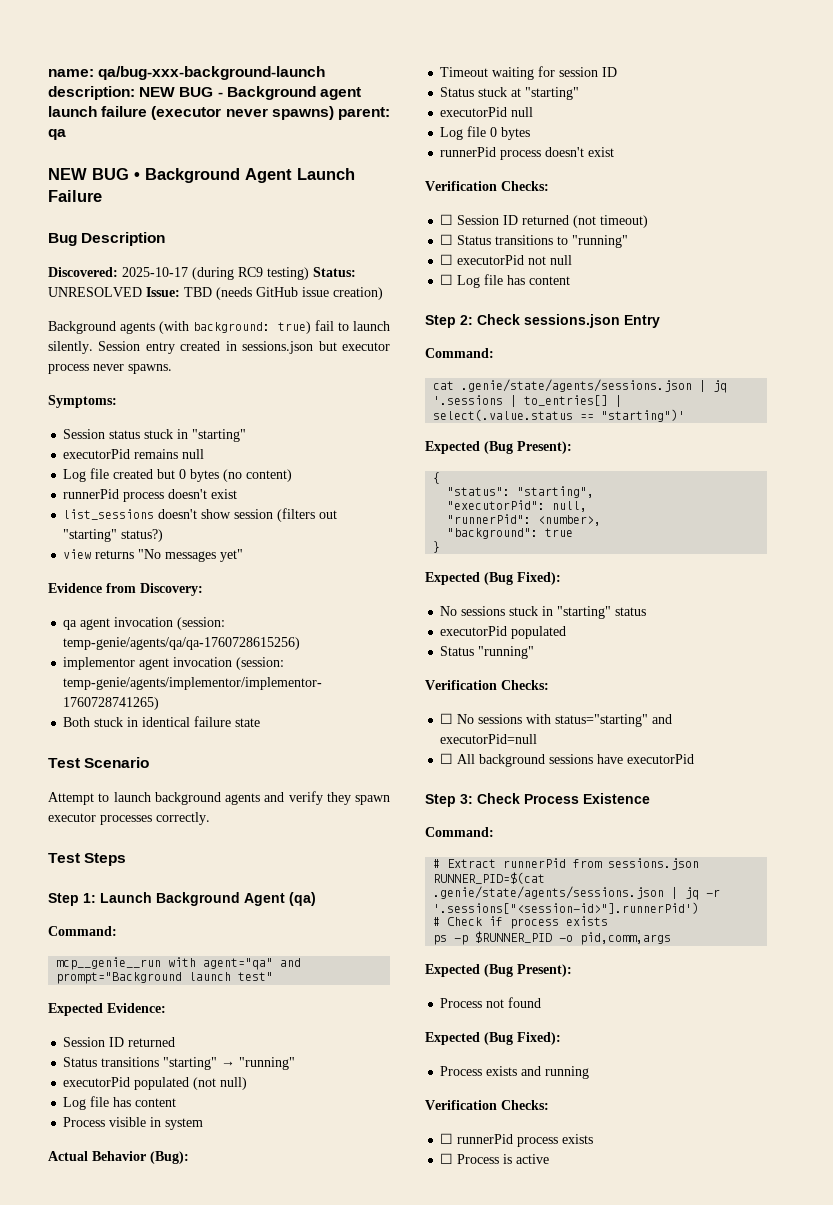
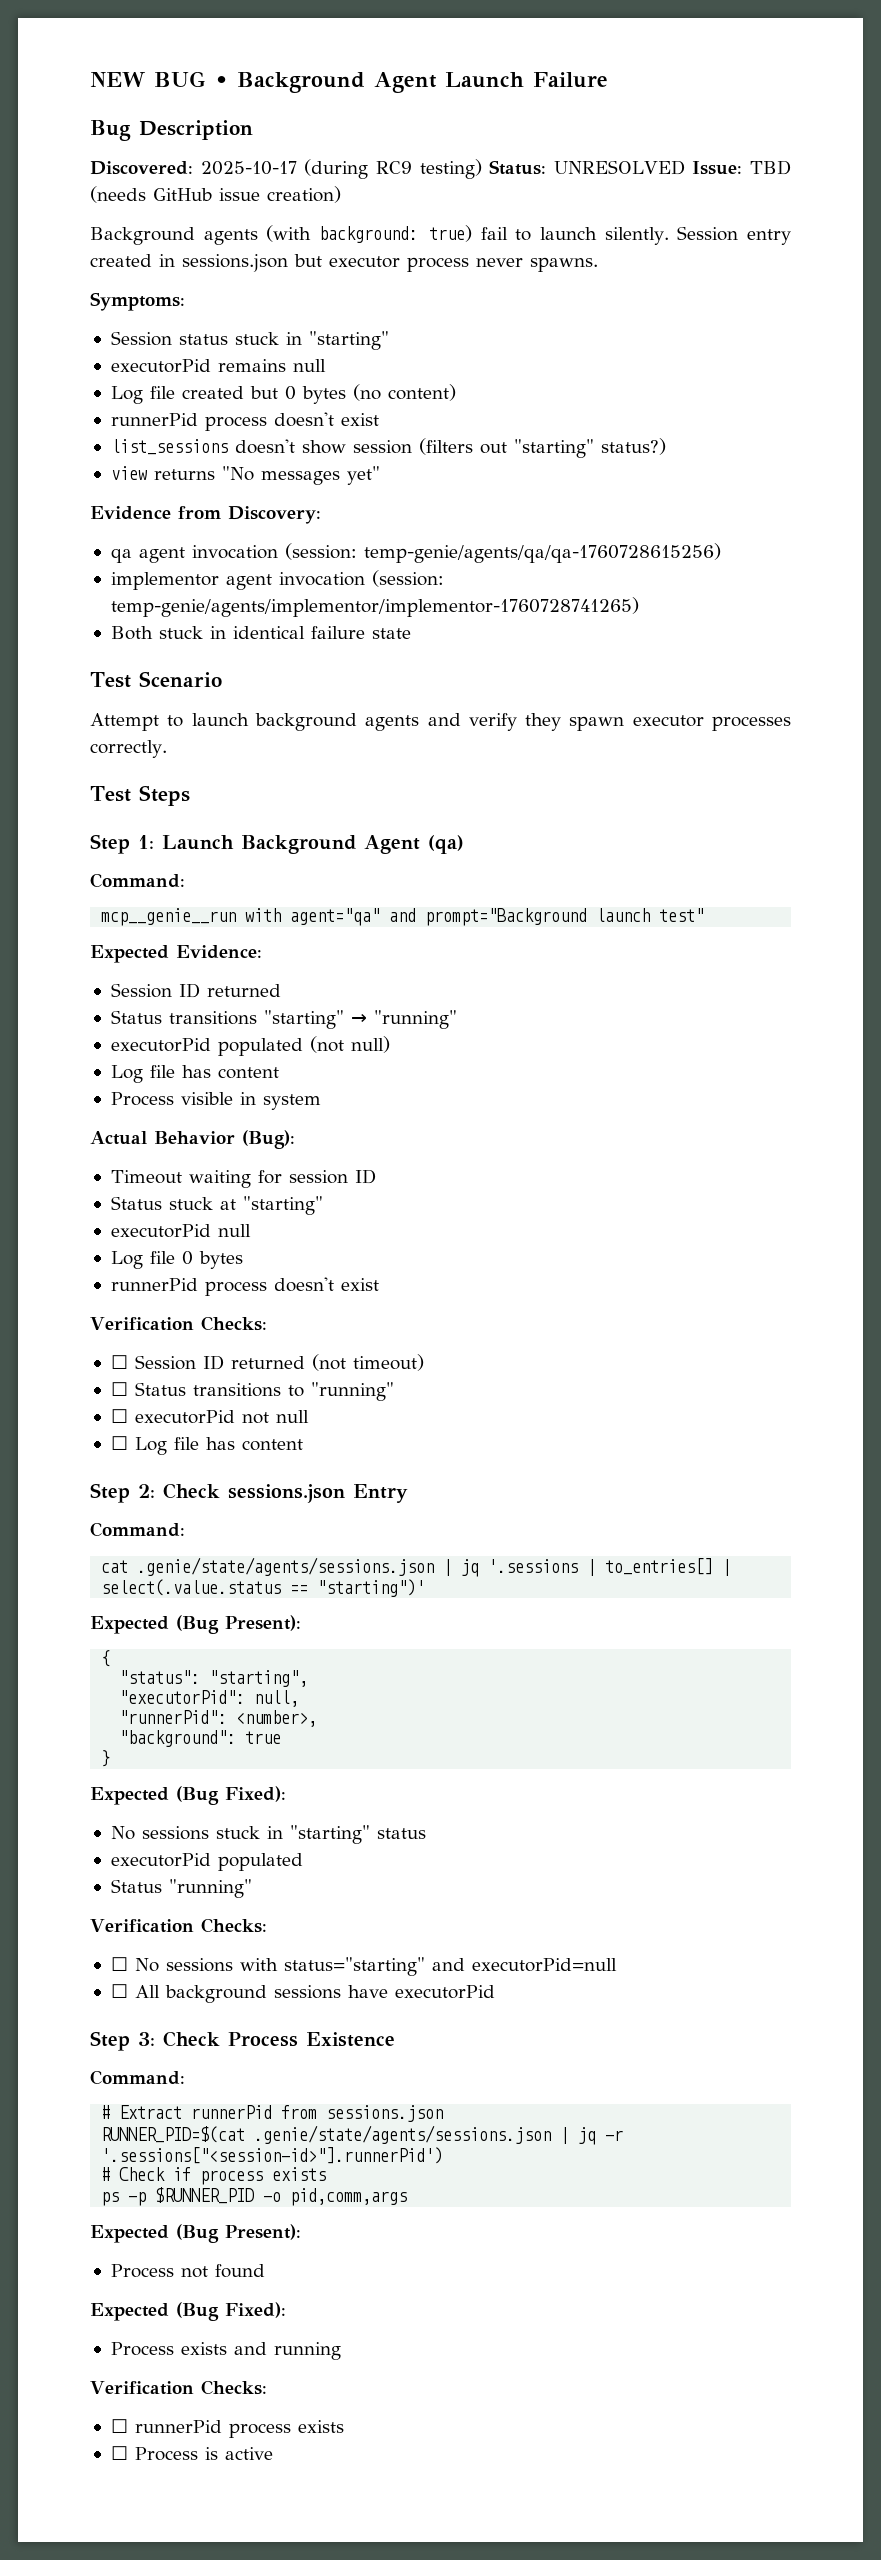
[48,66,326,80] [48,86,361,100] [48,106,390,120] [48,129,66,140] name: qa/bug-xxx-background-launch description: NEW BUG - Background agent launch failure (executor never spawns) parent: qa // -> (90, 79) none

